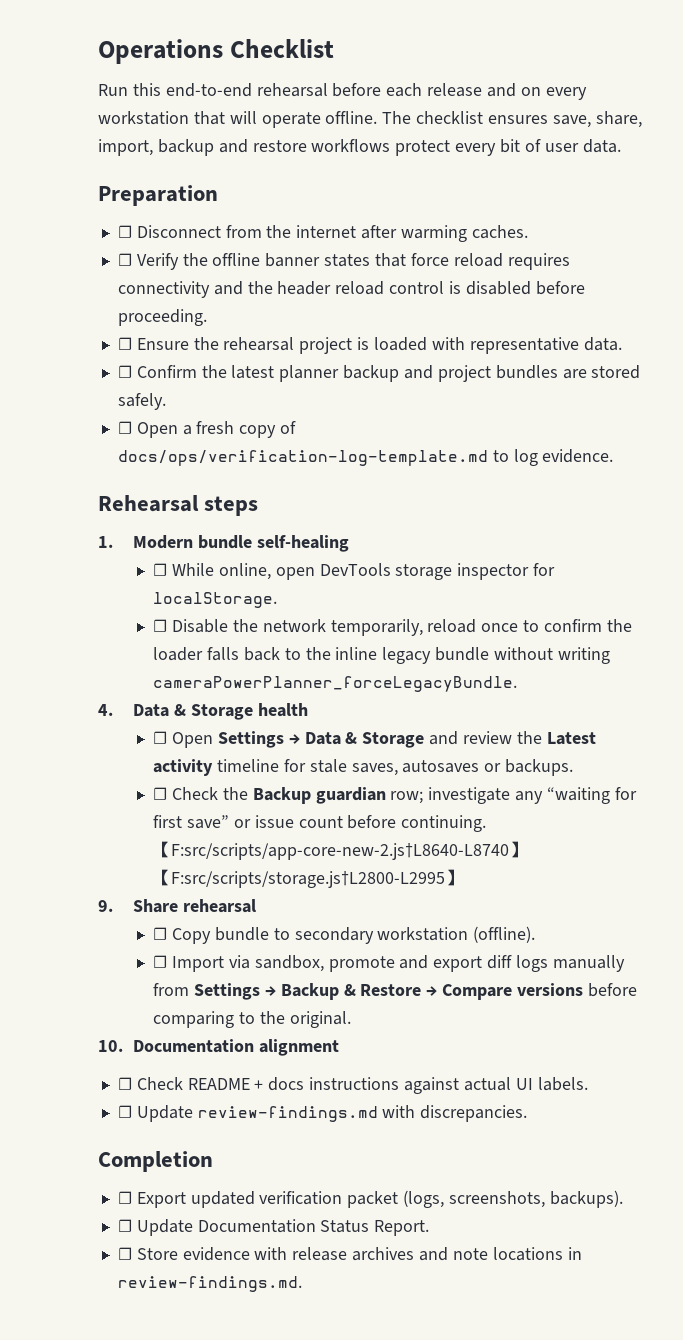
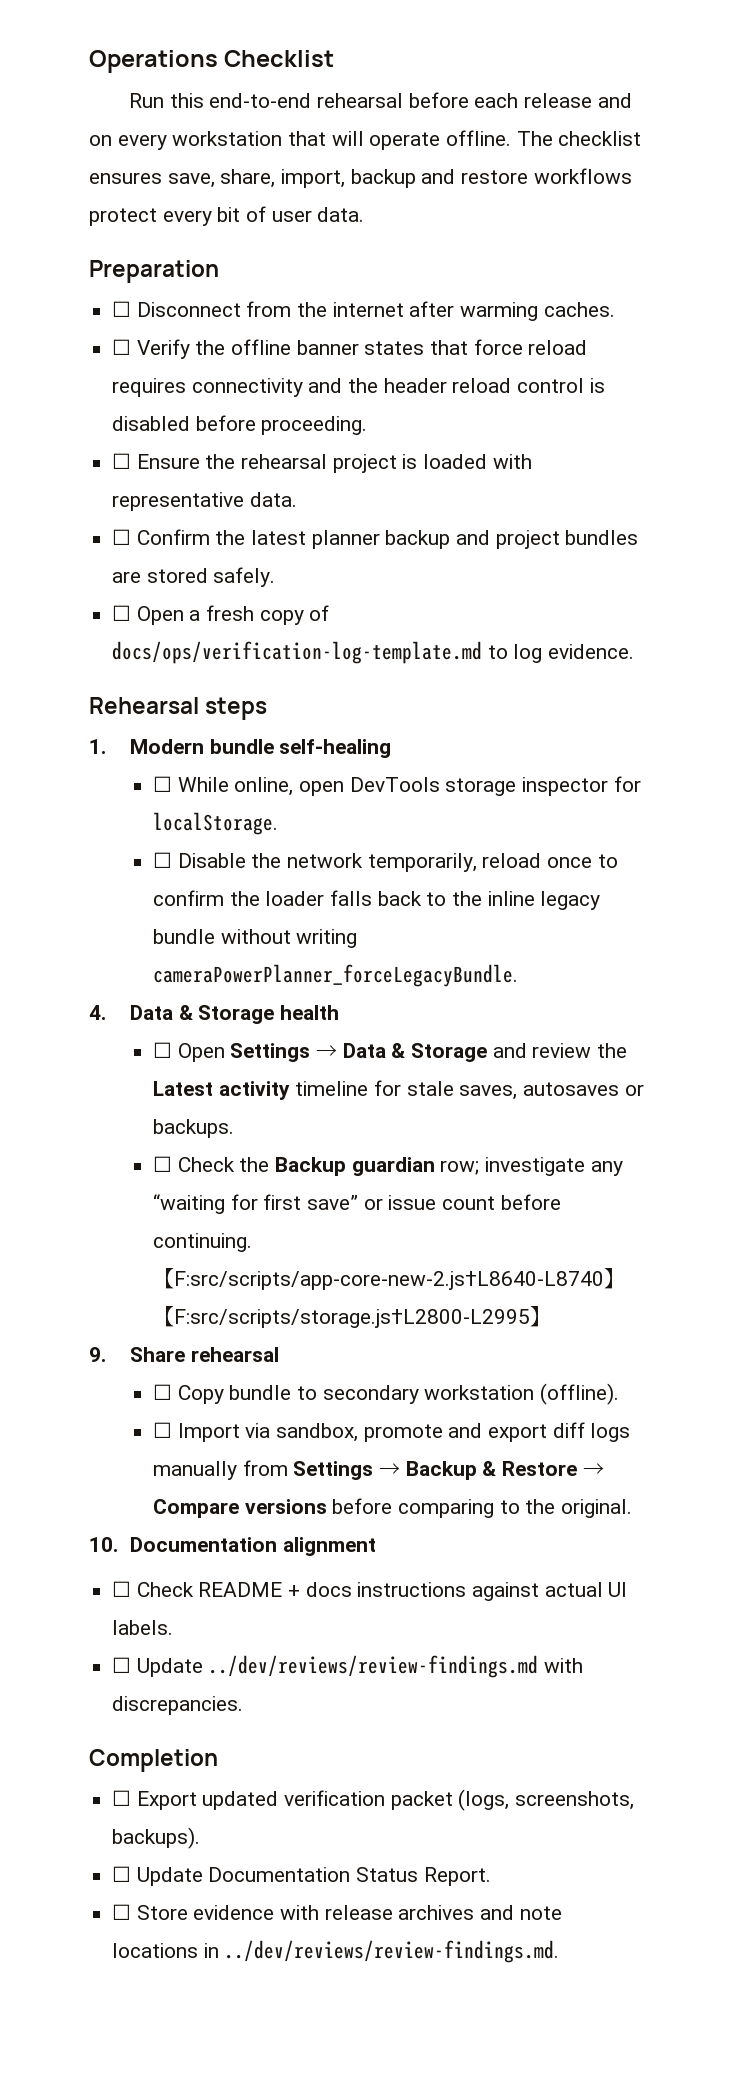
[197,1106,378,1122] review-findings.md -> [208,1655,539,1678] ../dev/reviews/review-findings.md
[117,1276,302,1292] review-findings.md. -> [224,1940,560,1963] ../dev/reviews/review-findings.md.

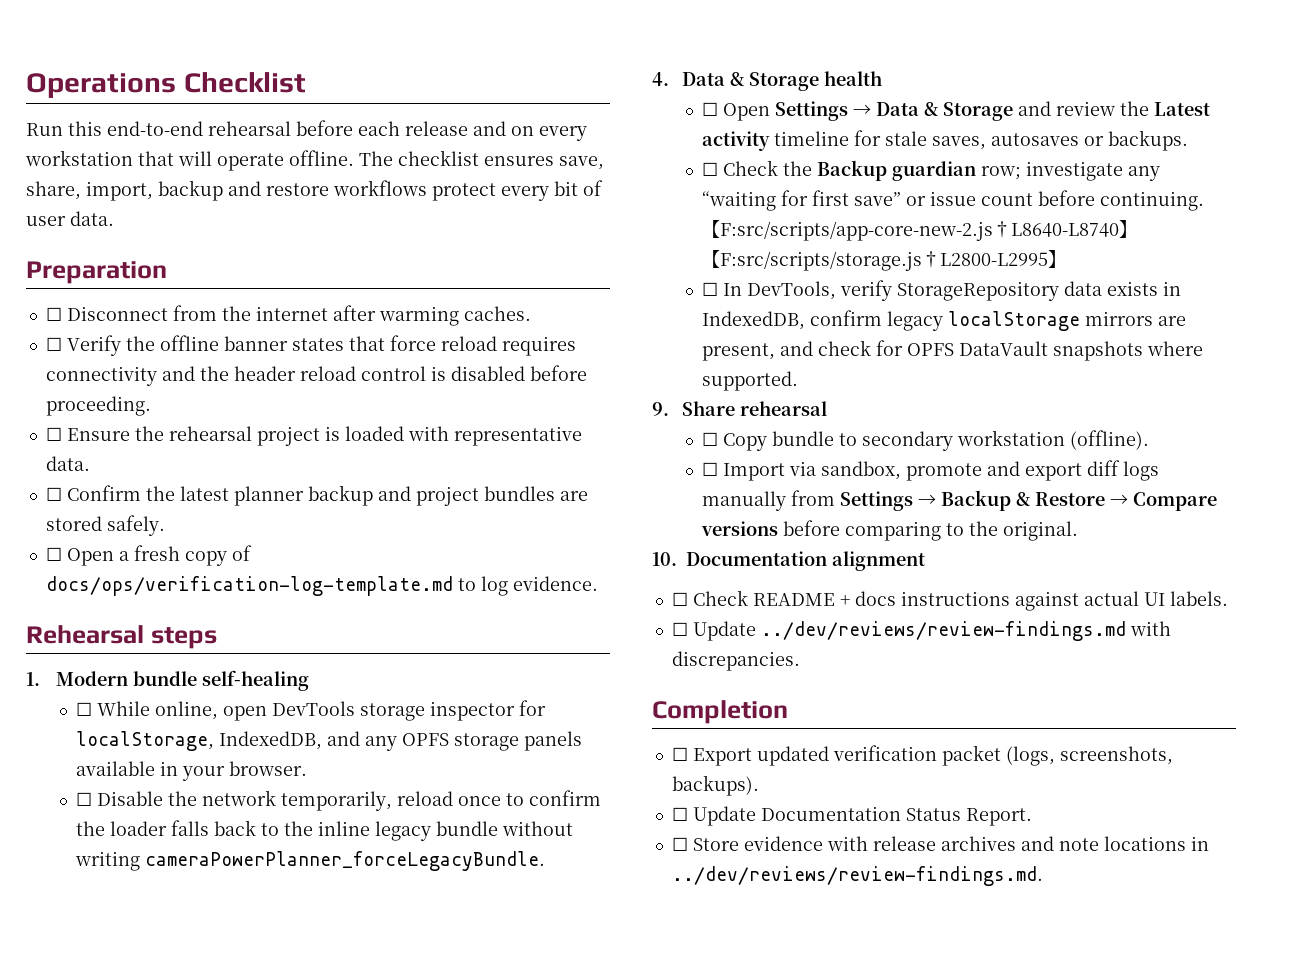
[152,812,278,835] localStorage. -> [75,731,582,751] [75,761,307,781] localStorage, IndexedDB, and any OPFS storage panels available in your browser.
(551, 1316) none -> [701,280,1181,301] [701,310,1186,331] [701,340,1203,361] [701,371,798,391] // ☐ In DevTools, verify StorageRepository data exists in IndexedDB, confirm legacy localStorage mirrors are present, and check for OPFS DataVault snapshots where supported.

